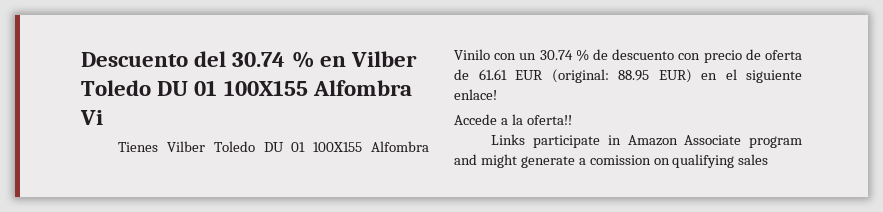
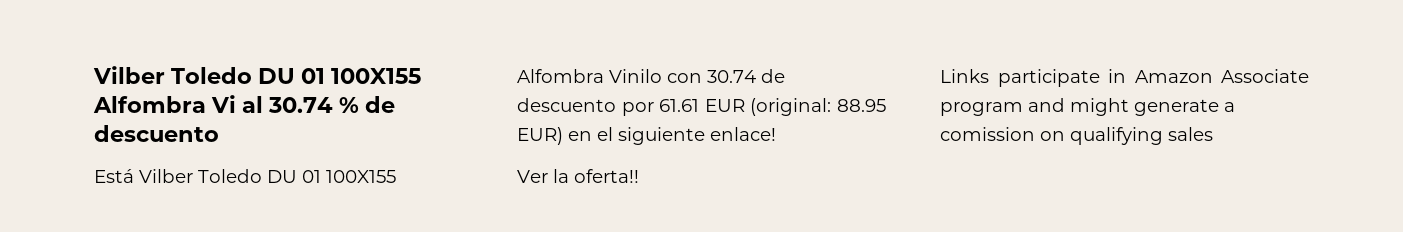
[81,51,346,68] Descuento del 30.74 % en -> (93, 75) none
[118,142,159,152] // Tienes -> [242,96,396,113] [94,125,219,142] [94,169,134,183] al 30.74 % de descuento // Está
[519,49,802,63] [454,69,469,80] un 30.74 % de descuento con precio de oferta de -> [707,69,785,83] [517,98,654,116] 30.74 de descuento por
[454,114,508,125] Accede a -> [517,170,548,183] Ver

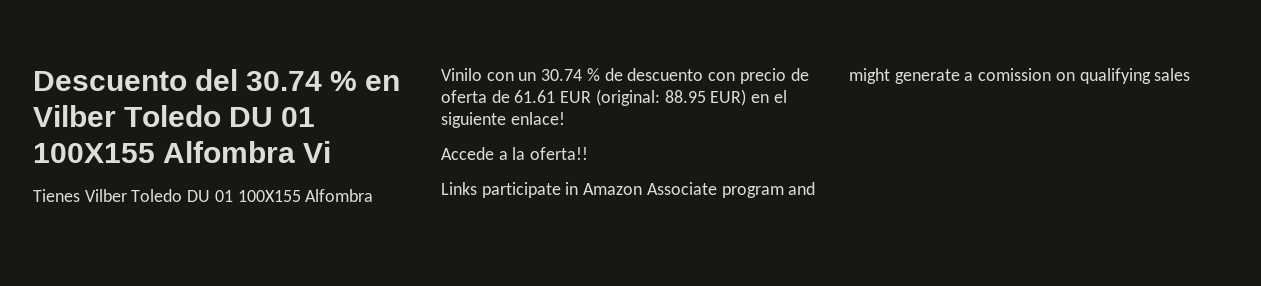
(93, 75) none -> [33,69,401,91] Descuento del 30.74 % en
[242,96,396,113] [94,125,219,142] [94,169,134,183] al 30.74 % de descuento // Está -> [33,189,80,202] // Tienes
[707,69,785,83] [517,98,654,116] 30.74 de descuento por -> [518,68,809,84] [441,90,510,103] un 30.74 % de descuento con precio de oferta de
[517,170,548,183] Ver -> [441,147,508,160] Accede a

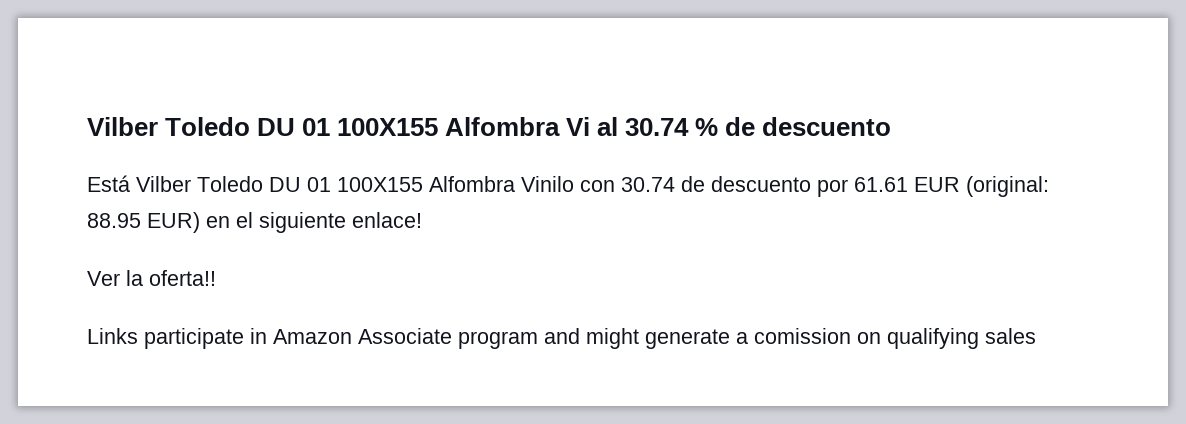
[33,69,401,91] Descuento del 30.74 % en -> (87, 126) none
[33,189,80,202] // Tienes -> [597,117,892,136] [87,175,130,192] al 30.74 % de descuento // Está
[518,68,809,84] [441,90,510,103] un 30.74 % de descuento con precio de oferta de -> [621,176,848,197] 30.74 de descuento por
[441,147,508,160] Accede a -> [87,271,120,286] Ver

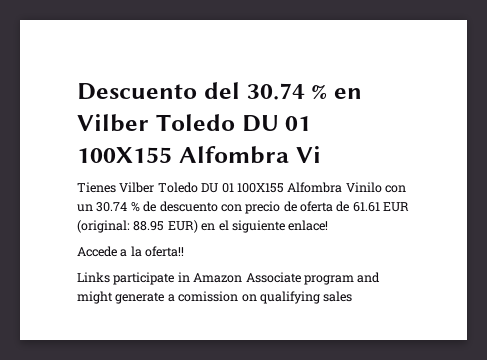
(87, 126) none -> [77,82,362,100] Descuento del 30.74 % en
[597,117,892,136] [87,175,130,192] al 30.74 % de descuento // Está -> [77,182,116,193] // Tienes
[621,176,848,197] 30.74 de descuento por -> [77,201,350,214] un 30.74 % de descuento con precio de oferta de
[87,271,120,286] Ver -> [77,246,128,257] Accede a

